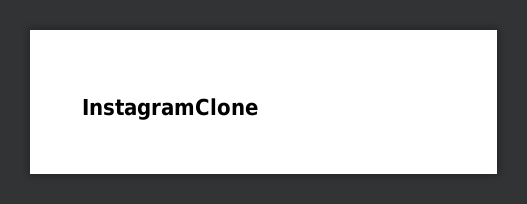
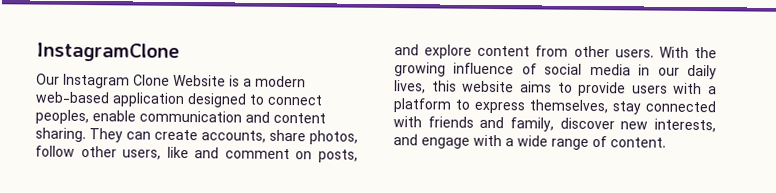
(258, 109) none -> [36,73,306,89] [35,91,323,108] [35,109,326,125] [35,127,358,145] [35,145,358,163] [394,44,717,59] [394,62,717,80] [394,80,717,97] [393,98,716,115] [393,116,716,133] [393,134,666,150] // Our Instagram Clone Website is a modern web-based application designed to connect peoples, enable communication and content sharing. They can create accounts, share photos, follow other users, like and comment on posts, and explore content from other users. With the growing influence of social media in our daily lives, this website aims to provide users with a platform to express themselves, stay connected with friends and family, discover new interests, and engage with a wide range of content.

